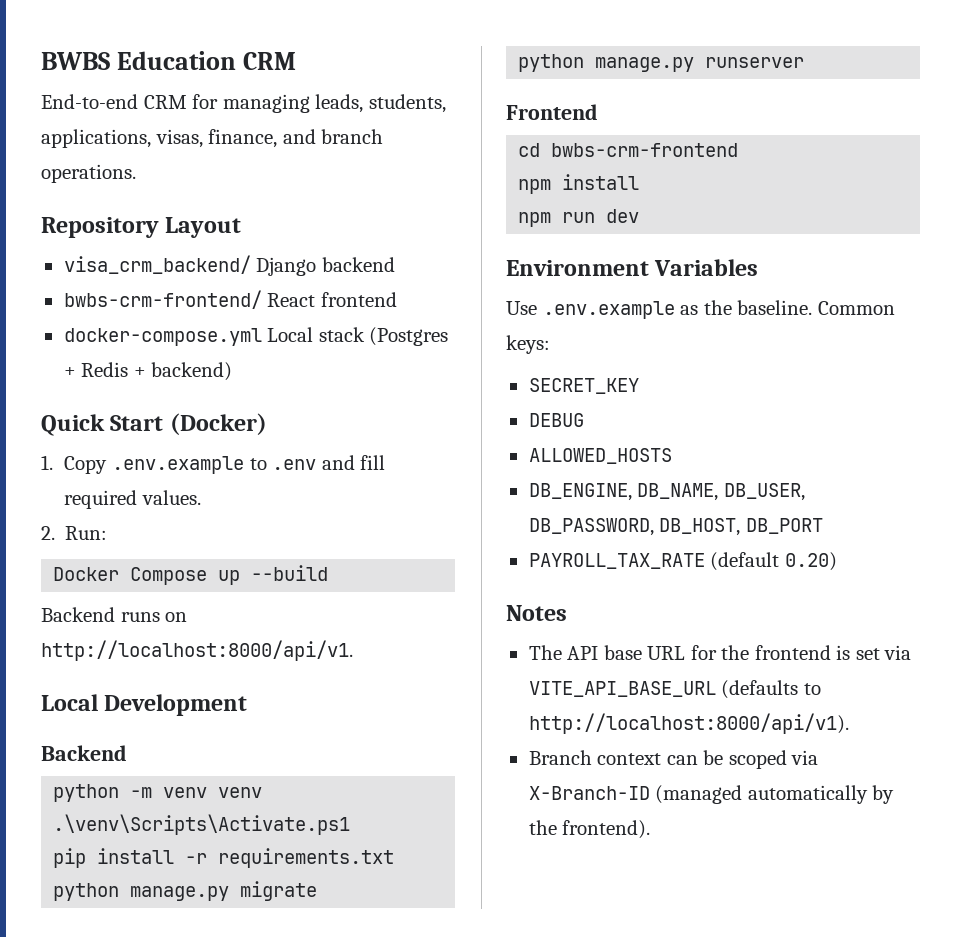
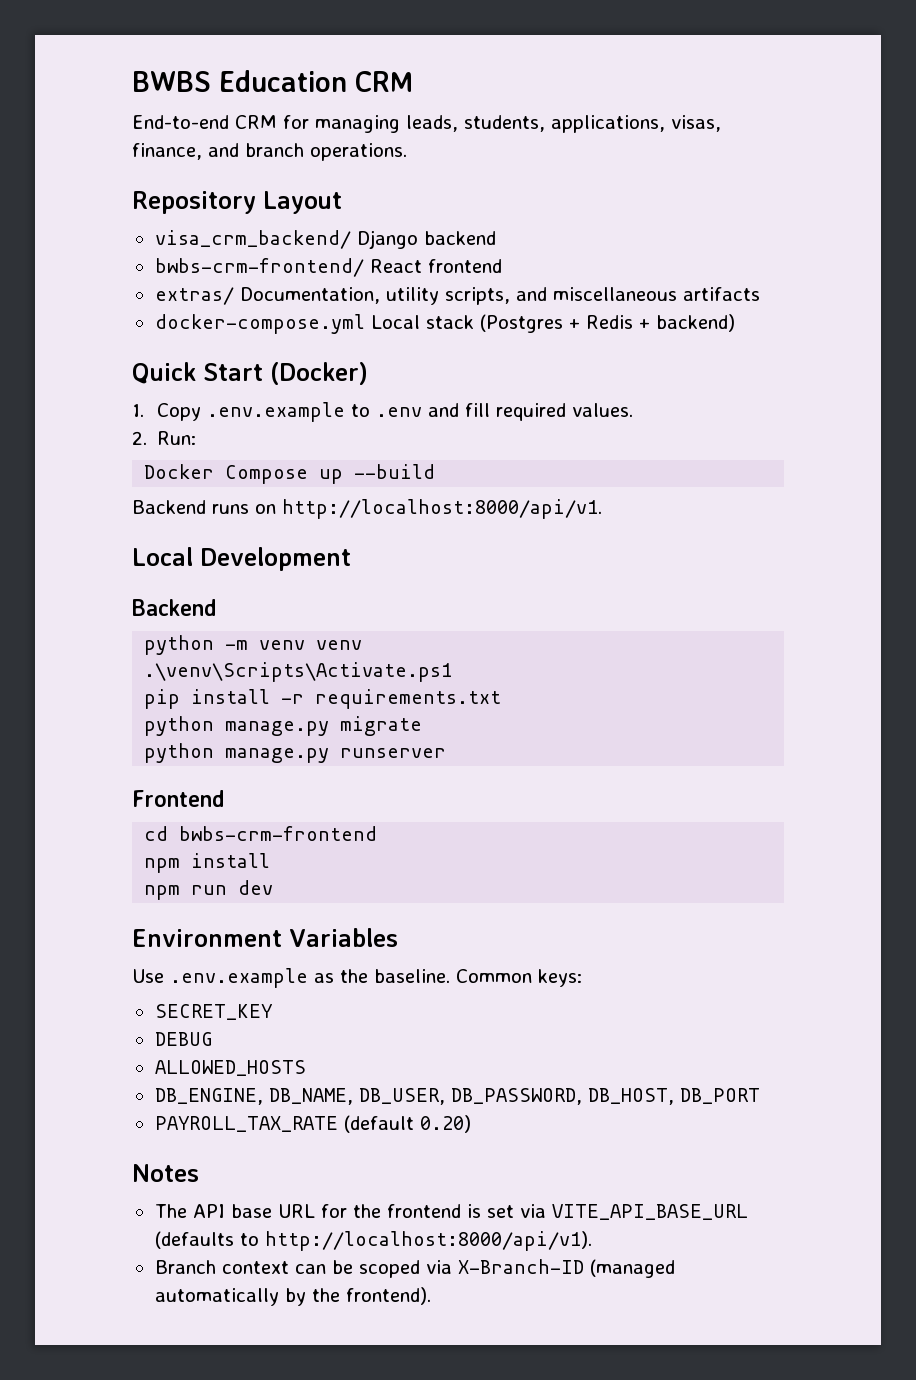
(397, 299) none -> [154,287,760,305] // extras/ Documentation, utility scripts, and miscellaneous artifacts

